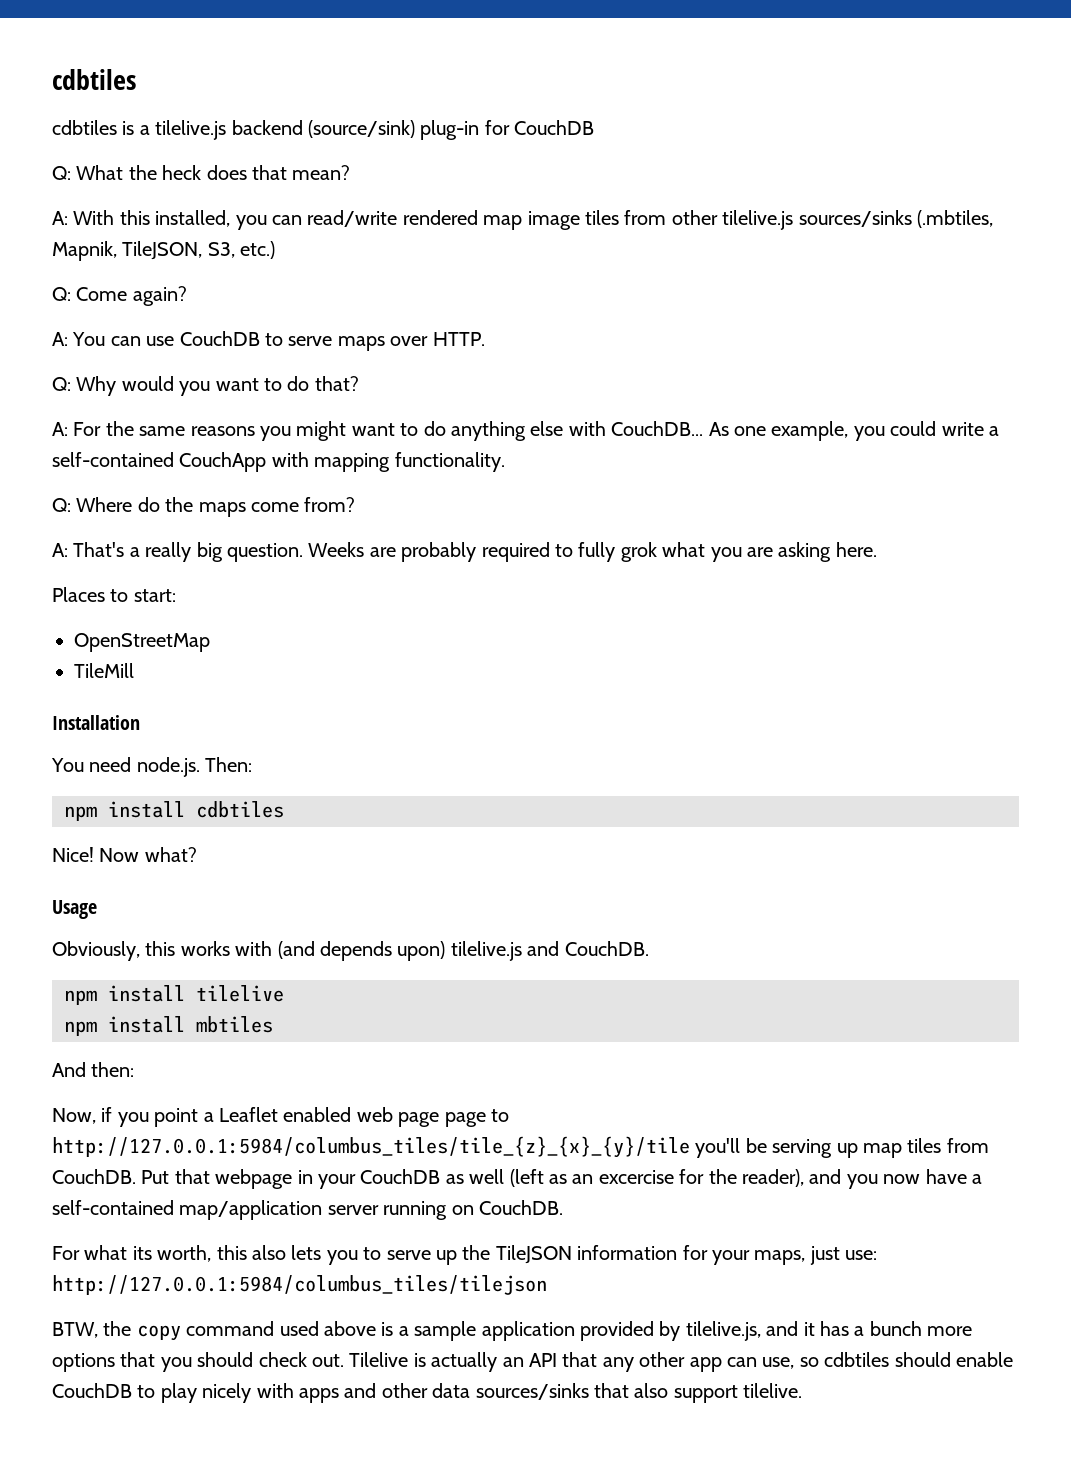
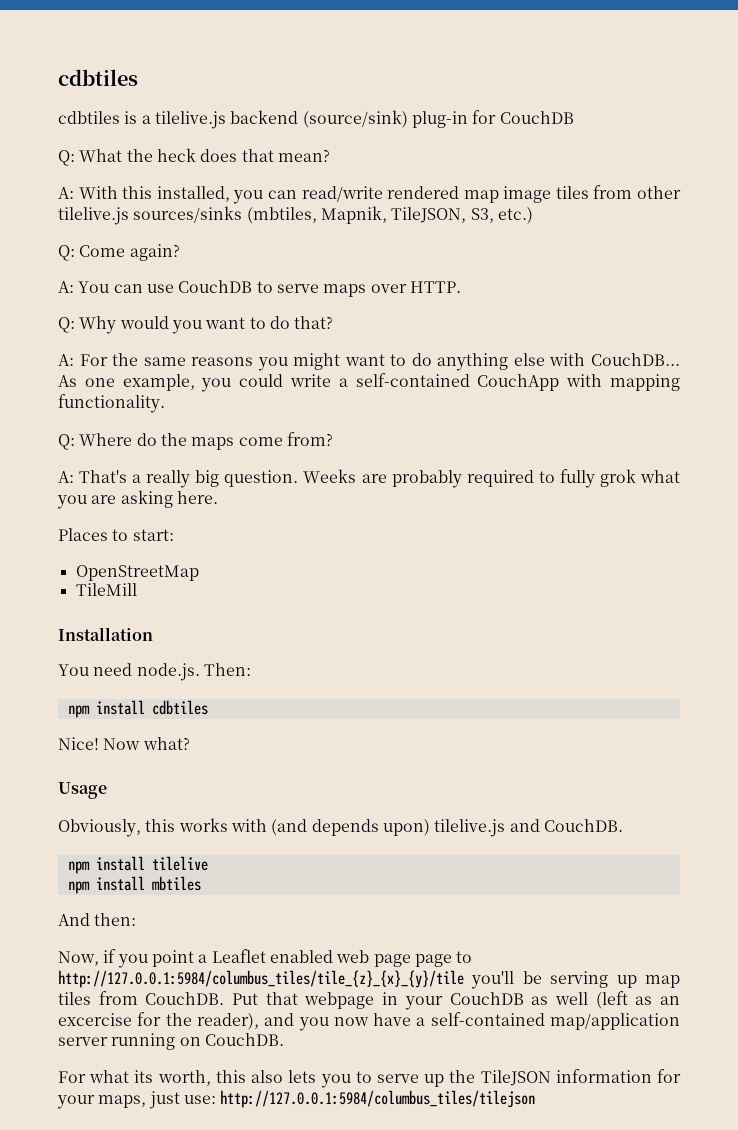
[916,210,993,228] (.mbtiles, -> [246,207,317,224] (mbtiles,
[52,1321,973,1341] [52,1352,1013,1372] [52,1383,803,1403] // BTW, the copy command used above is a sample application provided by tilelive.js, and it has a bunch more options that you should check out. Tilelive is actually an API that any other app can use, so cdbtiles should enable CouchDB to play nicely with apps and other data sources/sinks that also support tilelive. -> (536, 1099) none

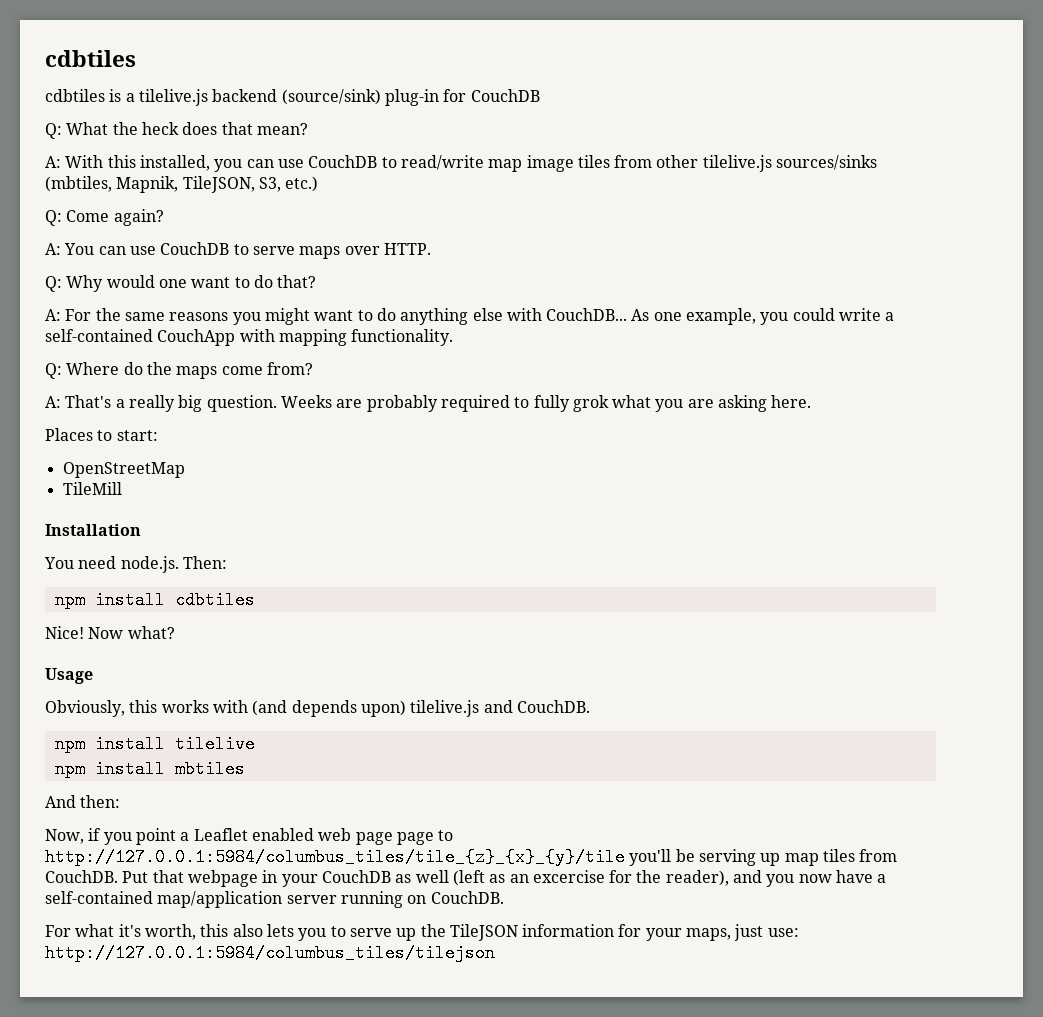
[301,186,460,202] read/write rendered -> [277,155,484,170] use CouchDB to read/write
[171,320,202,334] you -> [158,279,187,288] one
[134,1070,154,1083] its -> [118,924,141,937] it's

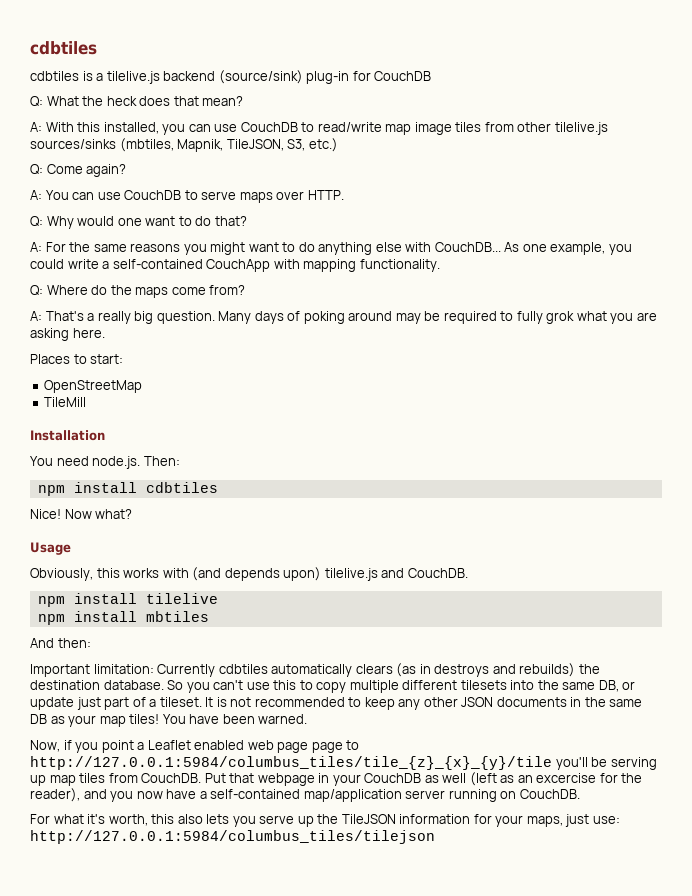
[280,395,438,412] Weeks are probably -> [218,311,441,324] Many days of poking around may be
(121, 801) none -> [30,663,600,677] [30,680,636,693] [30,697,643,710] [30,714,308,727] // Important limitation: Currently cdbtiles automatically clears (as in destroys and rebuilds) the destination database. So you can't use this to copy multiple different tilesets into the same DB, or update just part of a tileset. It is not recommended to keep any other JSON documents in the same DB as your map tiles! You have been warned.
[330,926,346,937] to -> (256, 821) none

